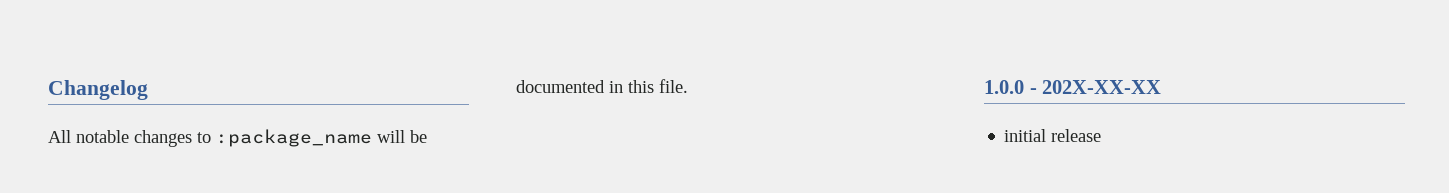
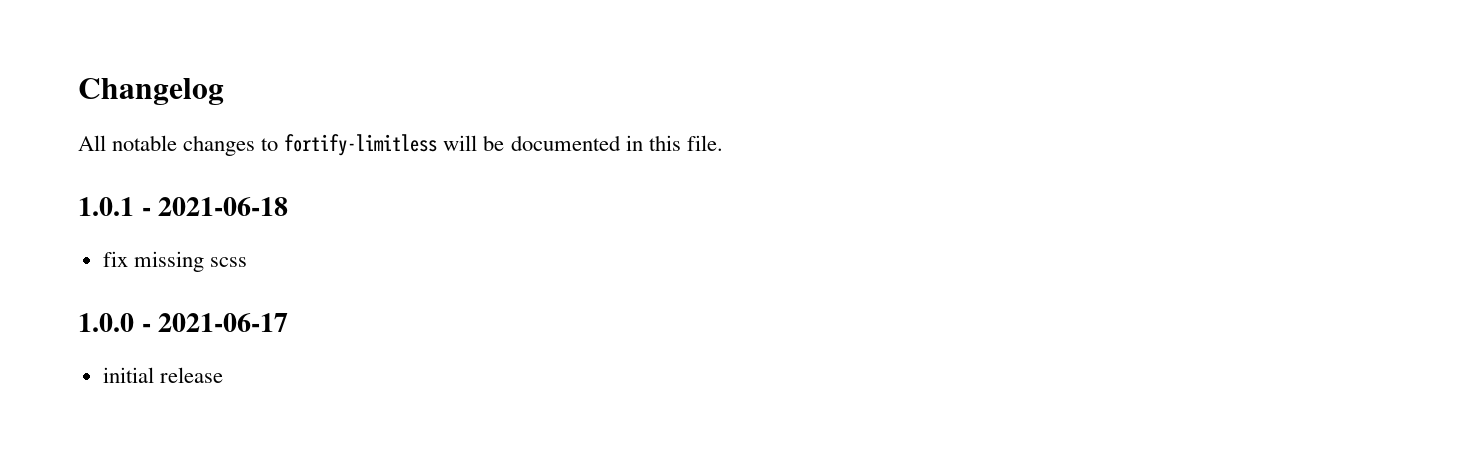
[216,129,372,147] :package_name -> [284,134,438,156] fortify-limitless
(688, 86) none -> [78,197,289,216] [102,251,247,272] // 1.0.1 - 2021-06-18 // fix missing scss
[1042,80,1162,94] 202X-XX-XX -> [158,313,289,332] 2021-06-17

